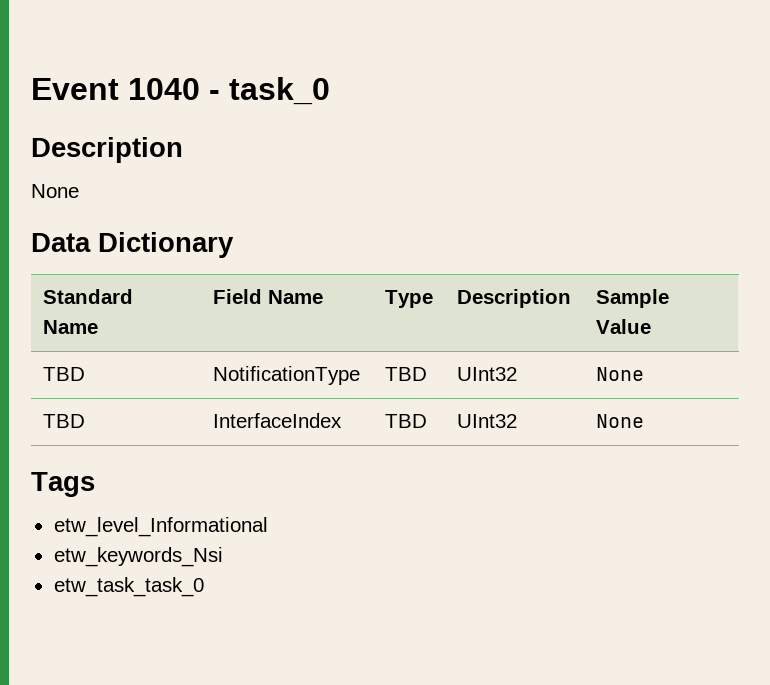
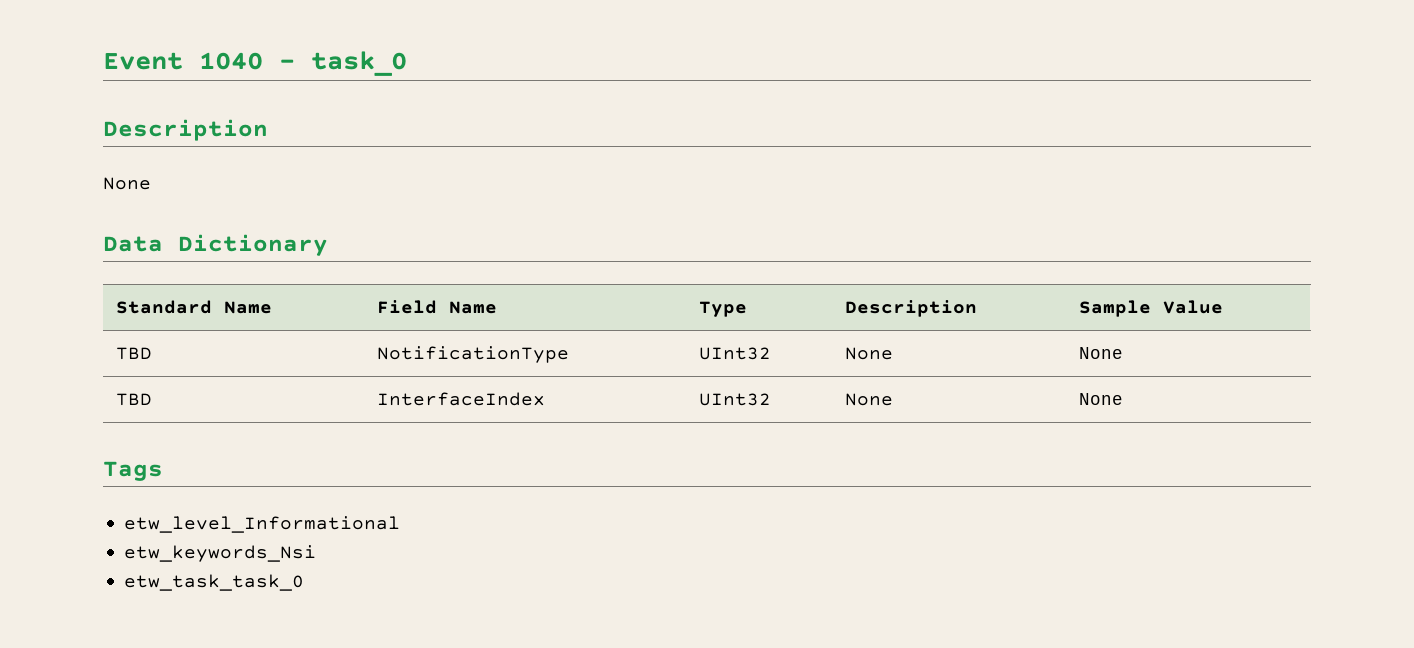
[384,367,427,381] [456,367,517,381] TBD | UInt32 -> [698,347,771,360] [844,347,893,360] UInt32 | None
[384,414,427,428] [456,414,517,428] TBD | UInt32 -> [698,393,771,406] [844,393,893,406] UInt32 | None

